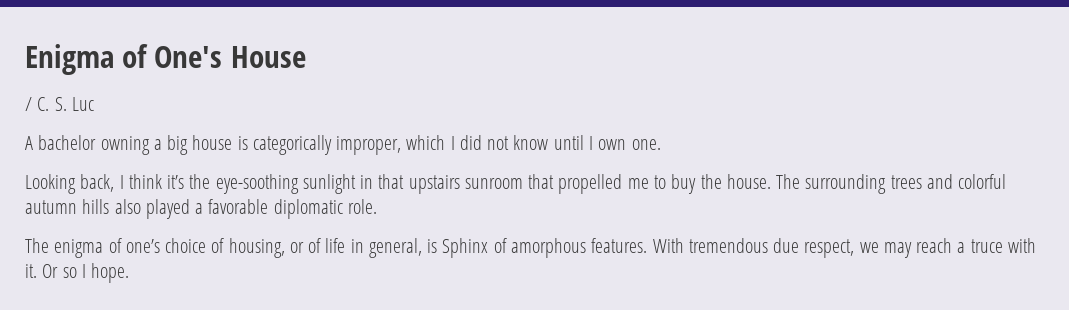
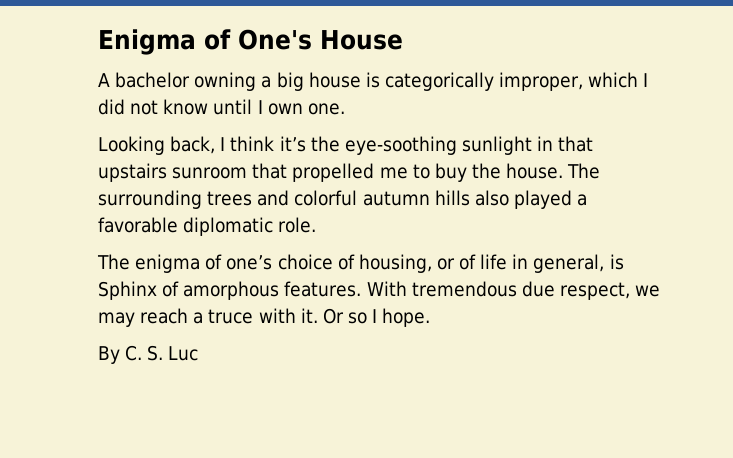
[25,97,94,111] // / C. S. Luc -> (403, 40) none
(130, 273) none -> [98,345,199,364] // By C. S. Luc

